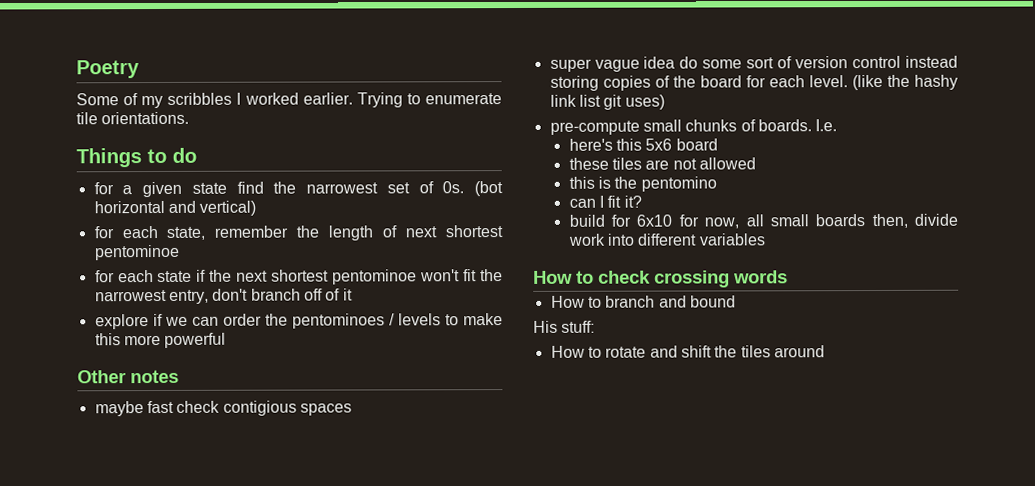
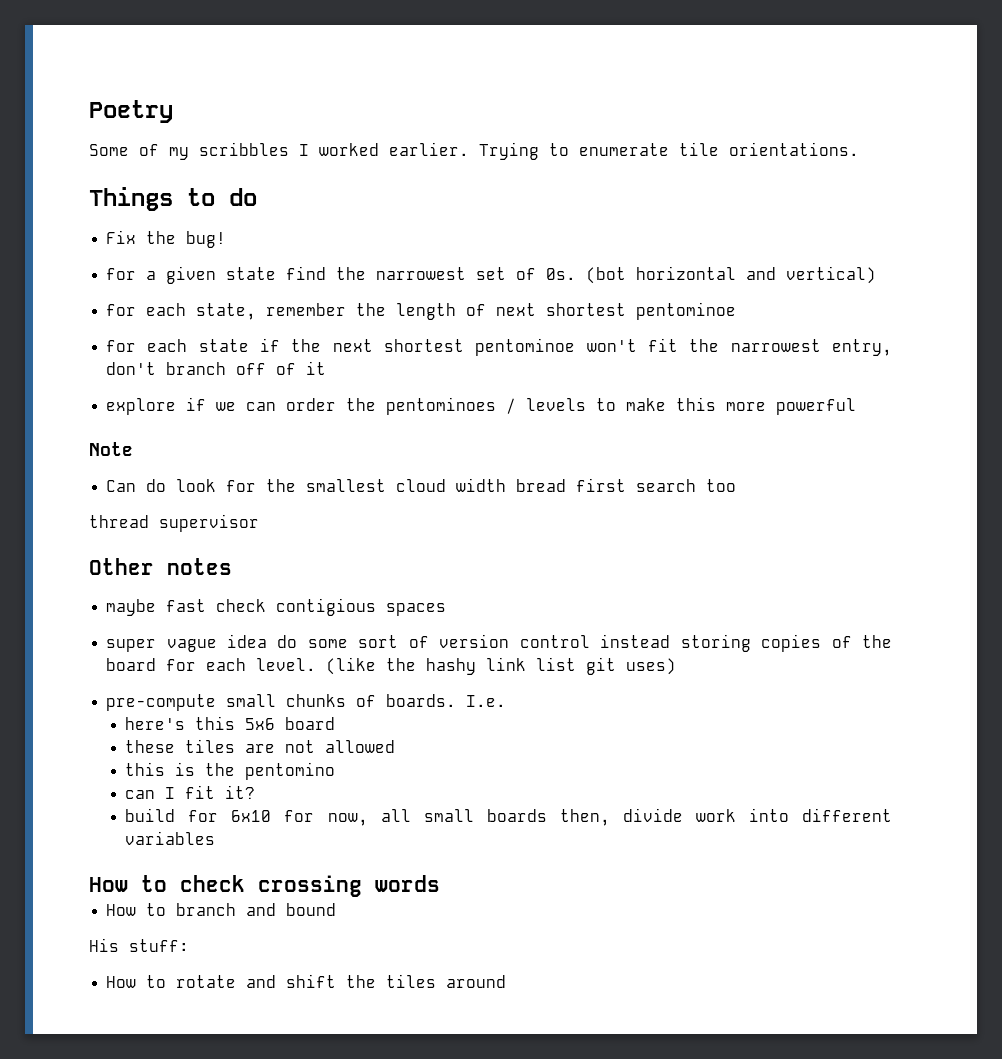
(197, 155) none -> [106,230,227,248] // Fix the bug!
(227, 340) none -> [89,442,133,456] [106,478,737,492] [89,514,259,532] // Note // Can do look for the smallest cloud width bread first search too // thread supervisor

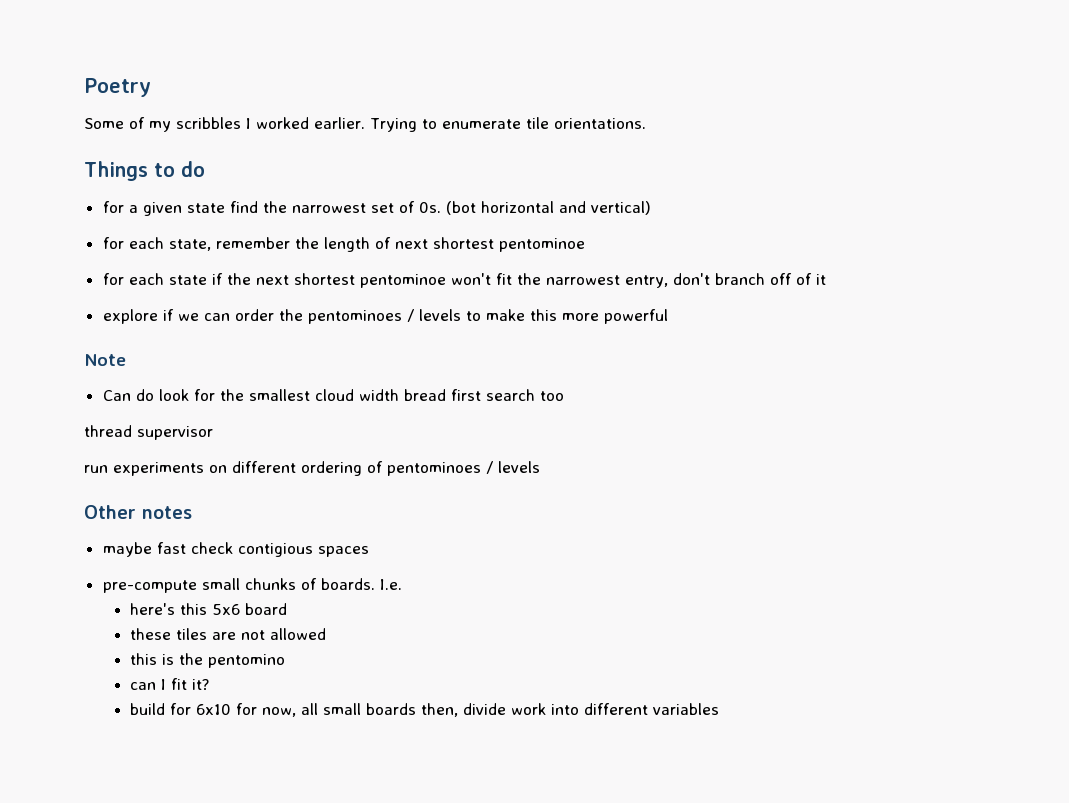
[106,230,227,248] // Fix the bug! -> (205, 169) none
(259, 523) none -> [84,461,540,476] // run experiments on different ordering of pentominoes / levels
[106,634,893,652] [106,657,677,675] // super vague idea do some sort of version control instead storing copies of the board for each level. (like the hashy link list git uses) -> (369, 551) none
[89,875,440,897] [106,903,337,916] [89,938,189,952] [106,974,507,988] // How to check crossing words // How to branch and bound // His stuff: // How to rotate and shift the tiles around -> (719, 709) none

